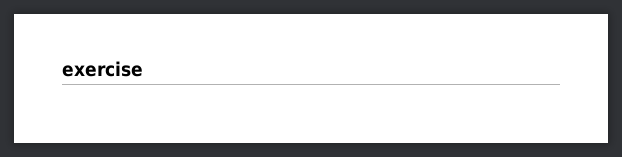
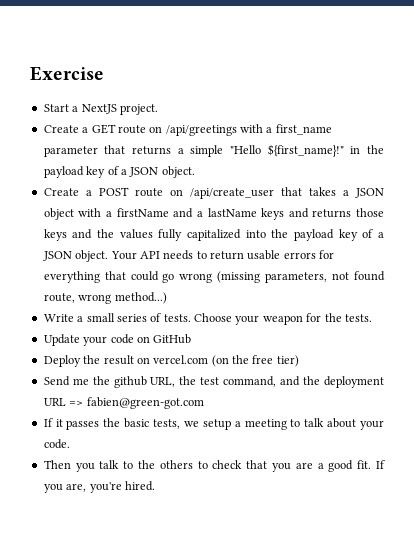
[62,61,143,77] exercise -> [30,66,104,81] [43,104,158,115] [43,124,332,136] [43,144,384,157] [43,166,195,178] [43,187,384,199] [43,208,384,220] [43,229,385,241] [42,250,335,262] [43,271,385,283] [43,292,167,304] [43,313,372,325] [43,334,192,346] [43,355,299,367] [43,376,385,388] [43,397,204,409] [43,418,385,430] [43,439,70,449] [43,460,385,472] [43,481,155,493] Exercise // Start a NextJS project. // Create a GET route on /api/greetings with a first_name parameter that returns a simple "Hello ${first_name}!" in the payload key of a JSON object. // Create a POST route on /api/create_user that takes a JSON object with a firstName and a lastName keys and returns those keys and the values fully capitalized into the payload key of a JSON object. Your API needs to return usable errors for everything that could go wrong (missing parameters, not found route, wrong method...) // Write a small series of tests. Choose your weapon for the tests. // Update your code on GitHub // Deploy the result on vercel.com (on the free tier) // Send me the github URL, the test command, and the deployment URL => fabien@green-got.com // If it passes the basic tests, we setup a meeting to talk about your code. // Then you talk to the others to check that you are a good fit. If you are, you're hired.

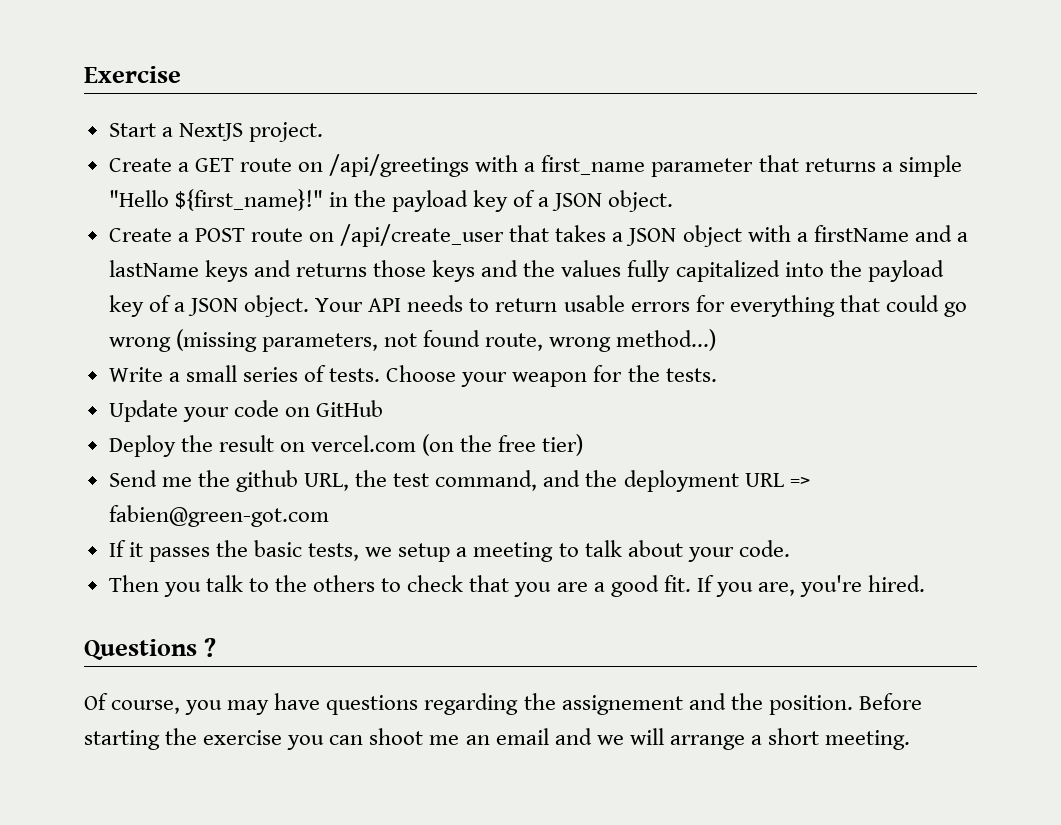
(155, 486) none -> [84,638,217,660] [84,693,922,715] [84,728,911,750] // Questions ? // Of course, you may have questions regarding the assignement and the position. Before starting the exercise you can shoot me an email and we will arrange a short meeting.

